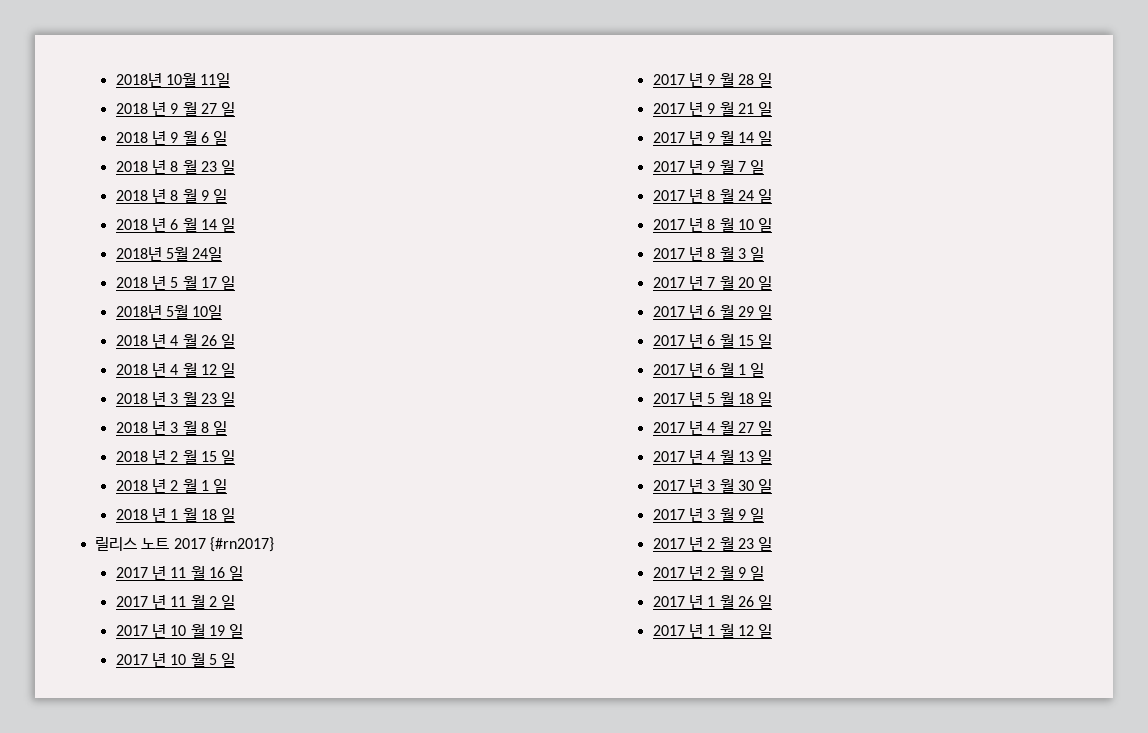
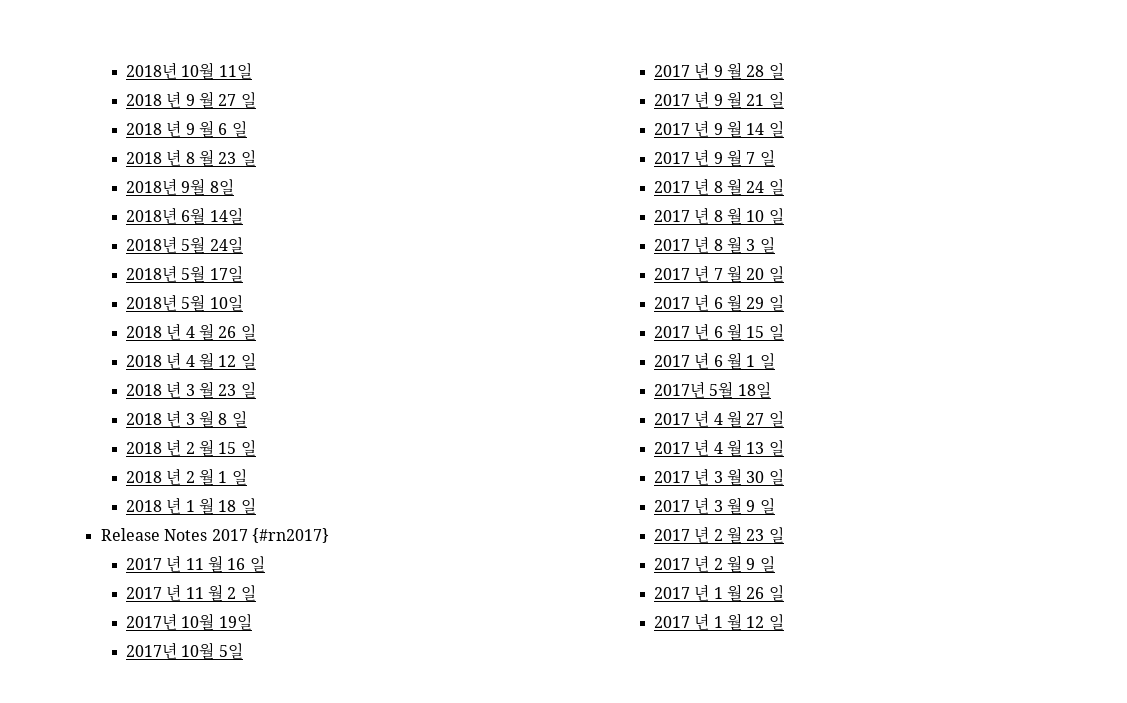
[115,188,228,203] [115,217,236,232] [115,246,223,261] [115,275,236,290] 2018 년 8 월 9 일 // 2018 년 6 월 14 일 // 2018년 5월 24일 // 2018 년 5 월 17 일 -> [126,178,234,195] [126,207,243,224] [126,236,243,253] [126,265,243,282] 2018년 9월 8일 // 2018년 6월 14일 // 2018년 5월 24일 // 2018년 5월 17일
[95,537,170,551] 릴리스 노트 -> [100,528,208,541] Release Notes
[115,623,244,638] [115,652,236,667] 2017 년 10 월 19 일 // 2017 년 10 월 5 일 -> [126,613,252,630] [126,642,243,659] 2017년 10월 19일 // 2017년 10월 5일
[652,391,773,406] 2017 년 5 월 18 일 -> [654,381,771,398] 2017년 5월 18일

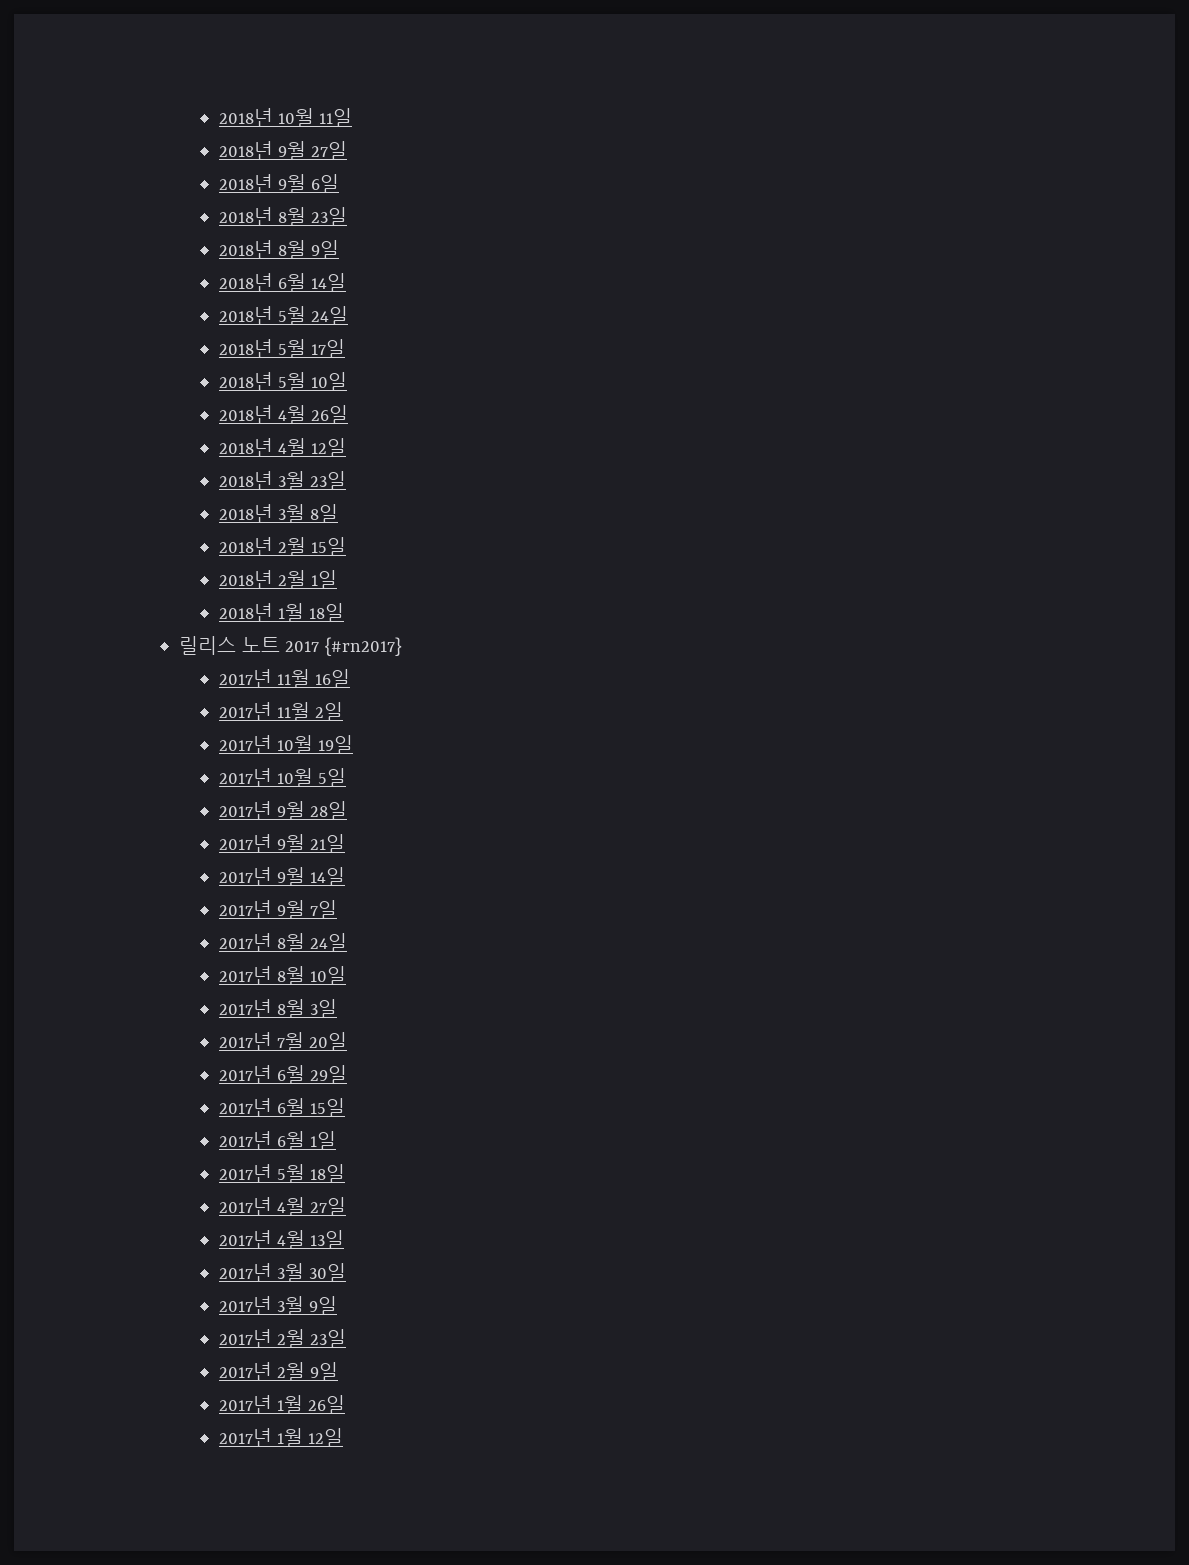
[126,91,256,108] [126,120,247,137] [126,149,256,166] [126,178,234,195] 2018 년 9 월 27 일 // 2018 년 9 월 6 일 // 2018 년 8 월 23 일 // 2018년 9월 8일 -> [218,141,348,160] [218,174,340,193] [218,207,348,226] [218,240,340,259] 2018년 9월 27일 // 2018년 9월 6일 // 2018년 8월 23일 // 2018년 8월 9일
[126,323,256,340] [126,352,256,369] [126,381,256,398] [126,410,247,427] [126,439,256,456] [126,468,247,485] [126,497,256,514] [100,528,329,543] [126,555,265,572] [126,584,256,601] 2018 년 4 월 26 일 // 2018 년 4 월 12 일 // 2018 년 3 월 23 일 // 2018 년 3 월 8 일 // 2018 년 2 월 15 일 // 2018 년 2 월 1 일 // 2018 년 1 월 18 일 // Release Notes 2017 {#rn2017} // 2017 년 11 월 16 일 // 2017 년 11 월 2 일 -> [218,405,349,424] [218,438,347,457] [218,471,347,490] [218,504,339,523] [218,537,347,556] [218,570,338,589] [218,603,345,622] [179,636,402,656] [218,669,351,688] [218,702,344,721] 2018년 4월 26일 // 2018년 4월 12일 // 2018년 3월 23일 // 2018년 3월 8일 // 2018년 2월 15일 // 2018년 2월 1일 // 2018년 1월 18일 // 릴리스 노트 2017 {#rn2017} // 2017년 11월 16일 // 2017년 11월 2일
[654,62,784,79] [654,91,784,108] [654,120,784,137] [654,149,775,166] [654,178,784,195] [654,207,784,224] [654,236,775,253] [654,265,784,282] [654,294,784,311] [654,323,784,340] [654,352,775,369] [654,381,771,398] [654,410,784,427] [654,439,784,456] [654,468,784,485] [654,497,775,514] [654,526,784,543] [654,555,775,572] [654,584,784,601] [654,613,784,630] 2017 년 9 월 28 일 // 2017 년 9 월 21 일 // 2017 년 9 월 14 일 // 2017 년 9 월 7 일 // 2017 년 8 월 24 일 // 2017 년 8 월 10 일 // 2017 년 8 월 3 일 // 2017 년 7 월 20 일 // 2017 년 6 월 29 일 // 2017 년 6 월 15 일 // 2017 년 6 월 1 일 // 2017년 5월 18일 // 2017 년 4 월 27 일 // 2017 년 4 월 13 일 // 2017 년 3 월 30 일 // 2017 년 3 월 9 일 // 2017 년 2 월 23 일 // 2017 년 2 월 9 일 // 2017 년 1 월 26 일 // 2017 년 1 월 12 일 -> [218,801,348,820] [218,834,346,853] [218,867,346,886] [218,900,338,919] [218,933,348,952] [218,966,347,985] [218,999,338,1018] [218,1032,348,1051] [218,1065,348,1084] [218,1098,346,1117] [218,1131,337,1150] [218,1164,346,1183] [218,1197,347,1216] [218,1230,345,1249] [218,1263,347,1282] [218,1296,338,1315] [218,1329,347,1348] [218,1362,339,1381] [218,1395,346,1414] [218,1428,344,1447] 2017년 9월 28일 // 2017년 9월 21일 // 2017년 9월 14일 // 2017년 9월 7일 // 2017년 8월 24일 // 2017년 8월 10일 // 2017년 8월 3일 // 2017년 7월 20일 // 2017년 6월 29일 // 2017년 6월 15일 // 2017년 6월 1일 // 2017년 5월 18일 // 2017년 4월 27일 // 2017년 4월 13일 // 2017년 3월 30일 // 2017년 3월 9일 // 2017년 2월 23일 // 2017년 2월 9일 // 2017년 1월 26일 // 2017년 1월 12일

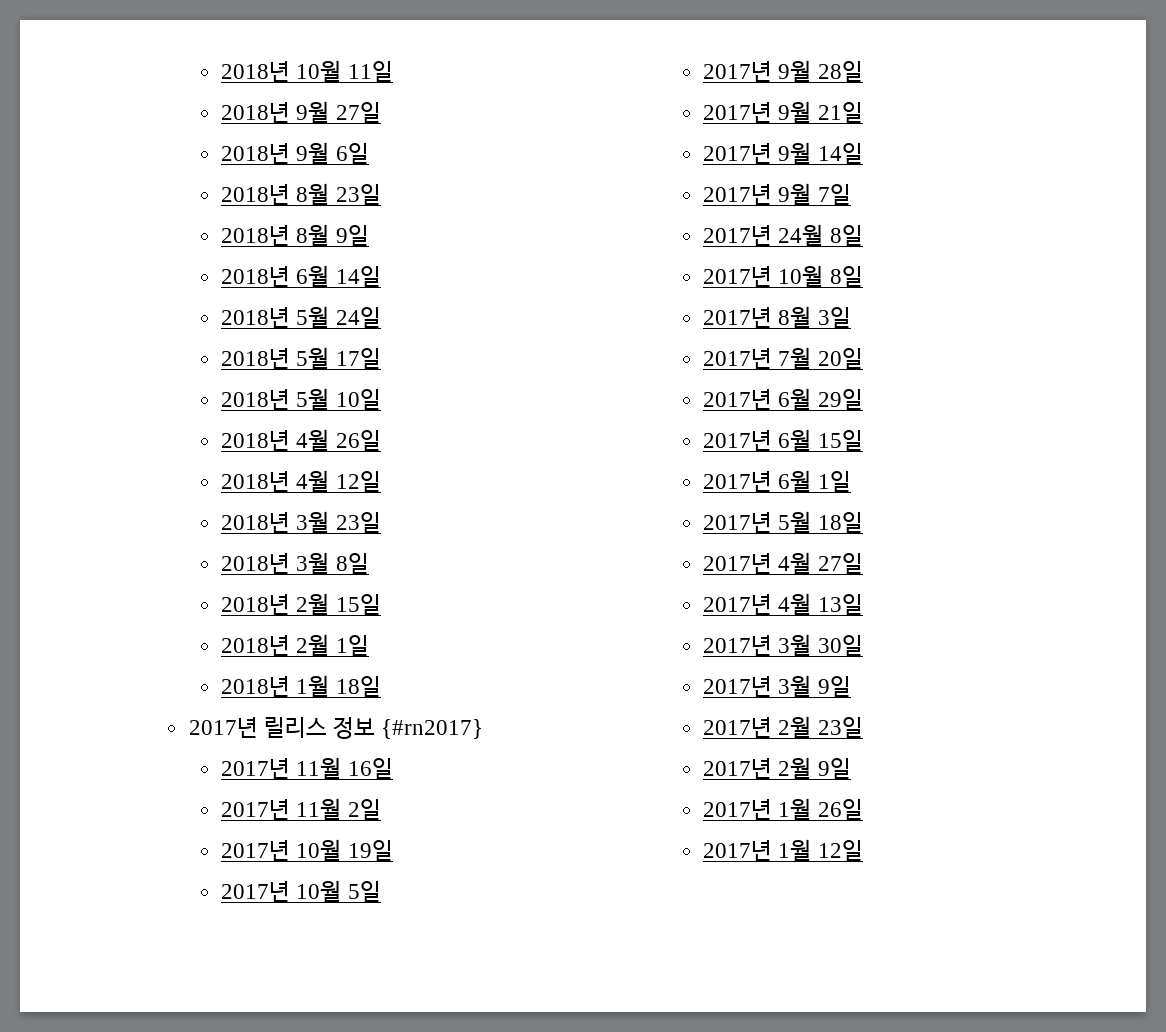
[179,636,320,655] 릴리스 노트 2017 -> [188,717,376,739] 2017년 릴리스 정보
[277,933,348,952] [218,966,347,985] 8월 24일 // 2017년 8월 10일 -> [778,224,863,246] [703,265,863,287] 24월 8일 // 2017년 10월 8일

